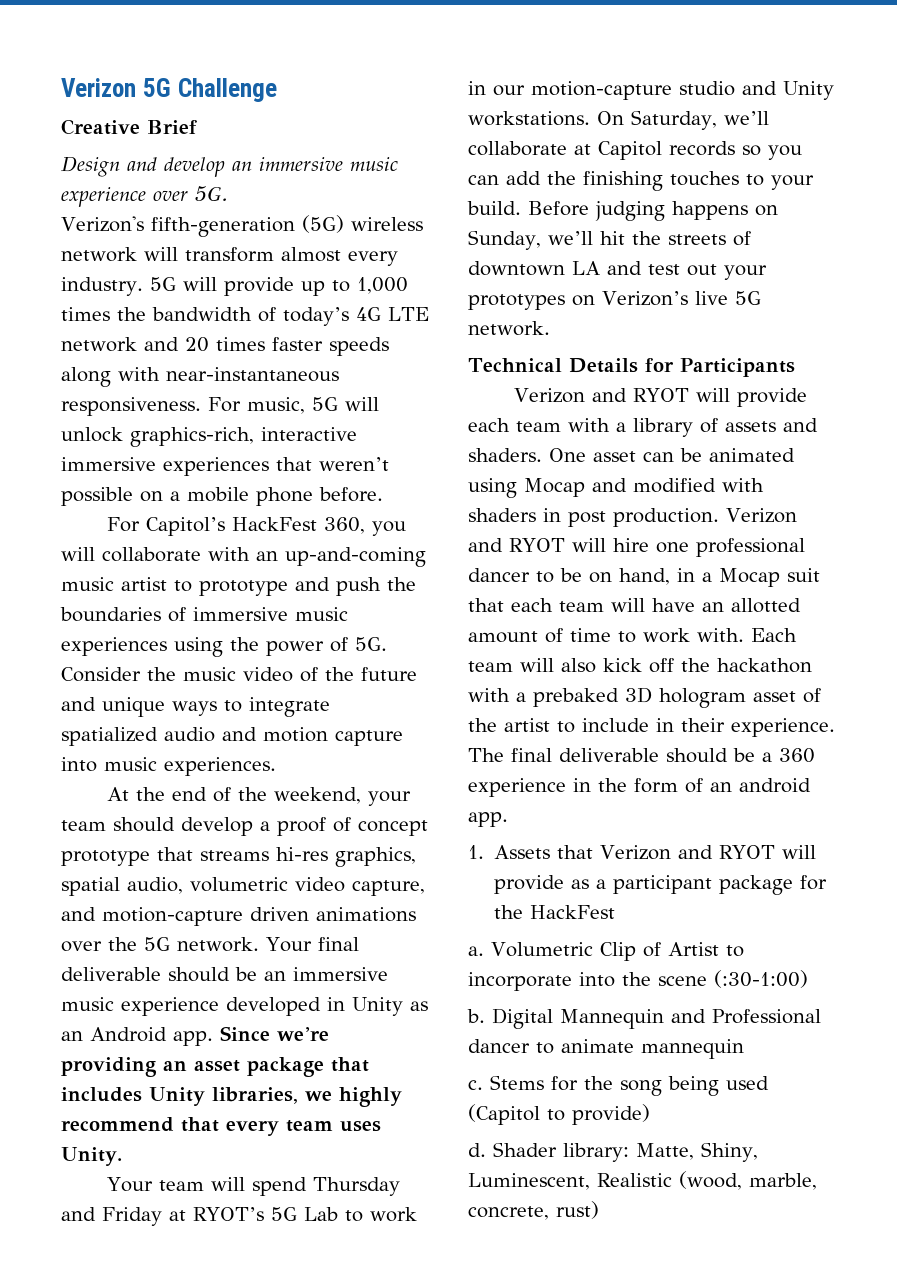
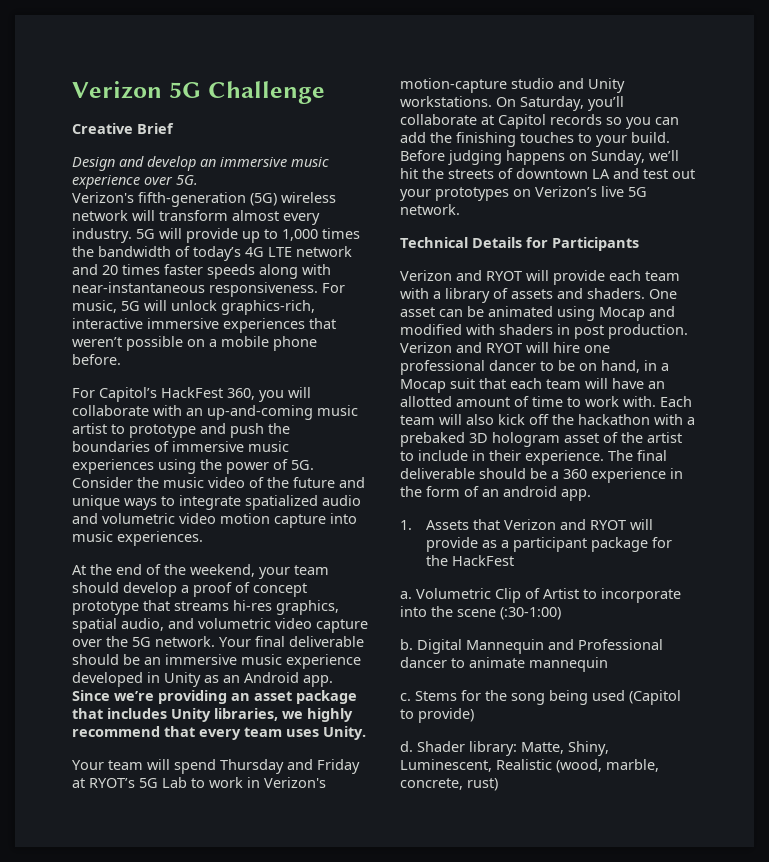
(257, 734) none -> [102,513,216,524] volumetric video
[190,877,425,896] [61,907,416,926] volumetric video capture, and motion-capture driven animations -> [168,618,368,633] and volumetric video capture
[493,85,525,96] our -> [264,777,326,788] Verizon's
[723,111,769,125] we’ll -> [588,96,624,111] you’ll

